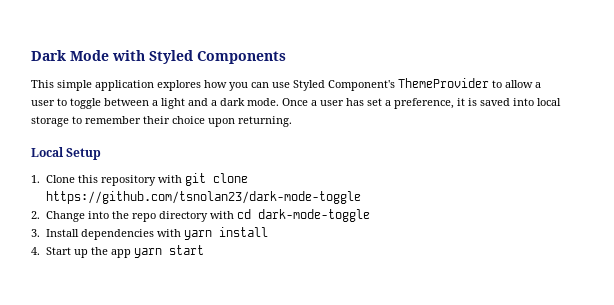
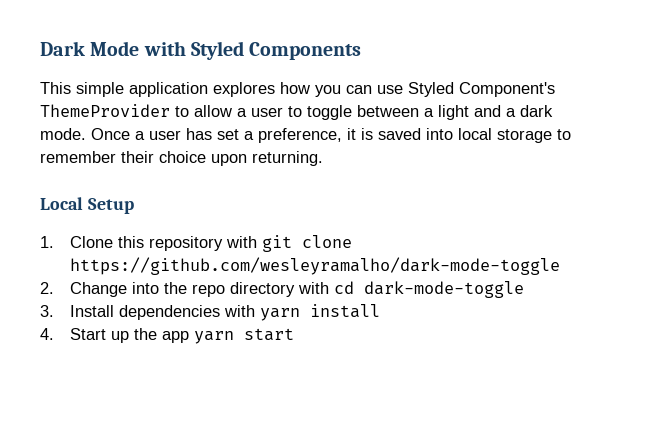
[45,191,361,204] https://github.com/tsnolan23/dark-mode-toggle -> [69,257,560,275] https://github.com/wesleyramalho/dark-mode-toggle

